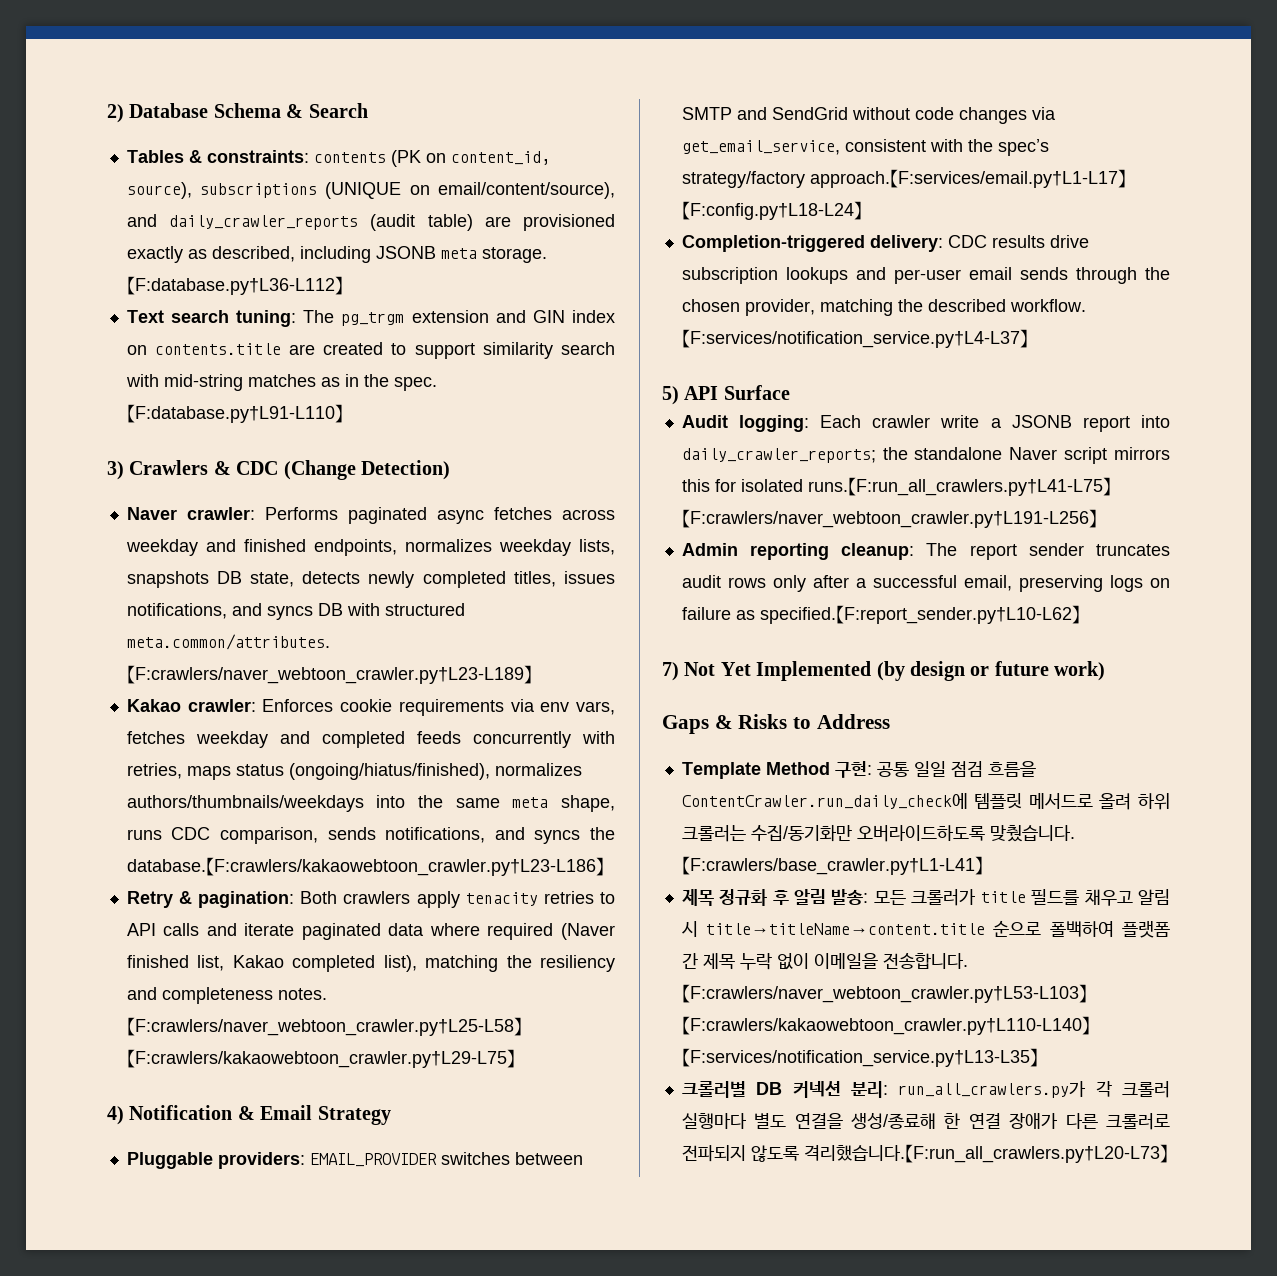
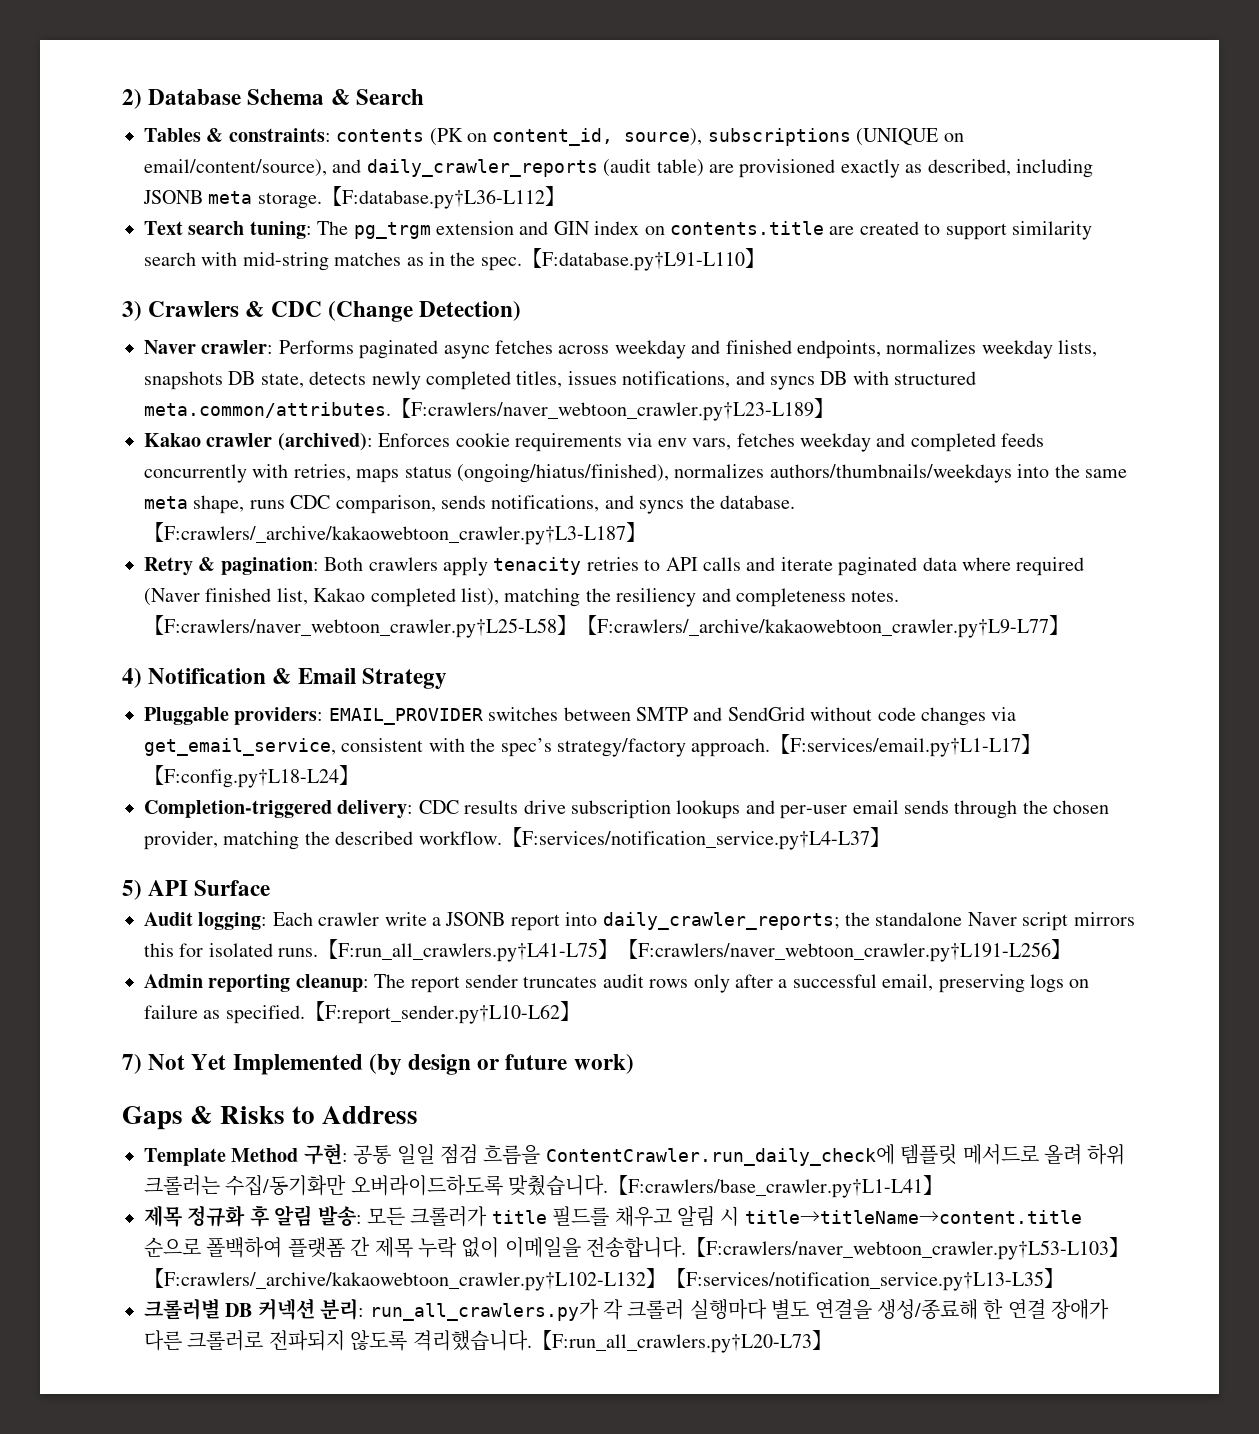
[187,699,256,712] crawler: -> [206,433,373,451] crawler (archived):
[213,859,596,876] F:crawlers/kakaowebtoon_crawler.py†L23-L186 -> [164,526,626,545] F:crawlers/_archive/kakaowebtoon_crawler.py†L3-L187
[134,1051,507,1068] F:crawlers/kakaowebtoon_crawler.py†L29-L75 -> [597,619,1049,638] F:crawlers/_archive/kakaowebtoon_crawler.py†L9-L77
[689,1018,1082,1035] F:crawlers/kakaowebtoon_crawler.py†L110-L140 -> [164,1272,646,1291] F:crawlers/_archive/kakaowebtoon_crawler.py†L102-L132

